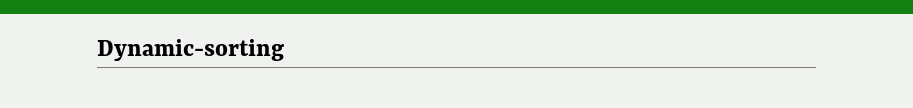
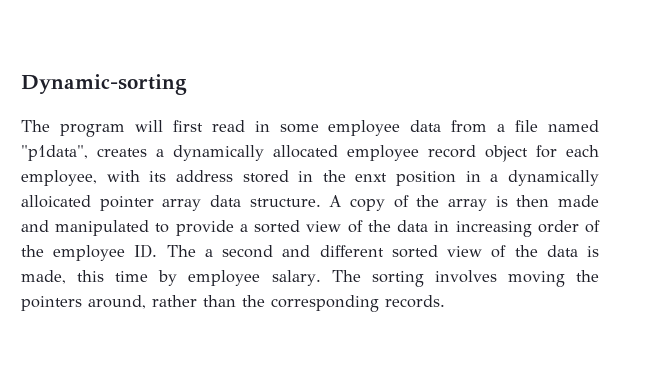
(284, 50) none -> [21,120,599,137] [21,145,599,162] [21,170,599,186] [21,195,600,211] [21,220,600,237] [21,244,599,261] [21,270,599,287] [21,295,445,312] // The program will first read in some employee data from a file named "p1data", creates a dynamically allocated employee record object for each employee, with its address stored in the enxt position in a dynamically alloicated pointer array data structure. A copy of the array is then made and manipulated to provide a sorted view of the data in increasing order of the employee ID. The a second and different sorted view of the data is made, this time by employee salary. The sorting involves moving the pointers around, rather than the corresponding records.

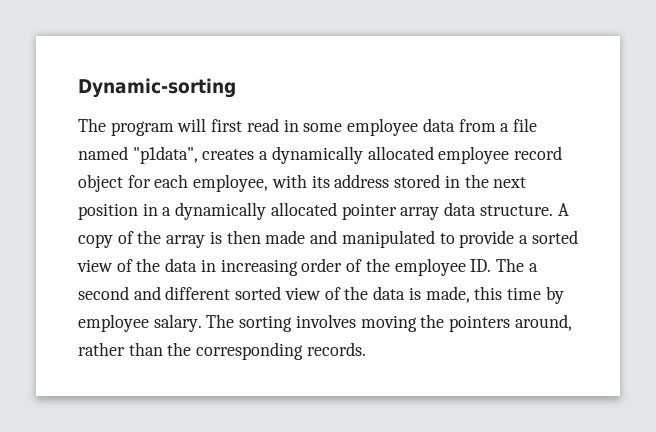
[355,173,388,182] enxt -> [493,177,527,188] next
[21,195,91,208] alloicated -> [270,202,337,216] allocated

